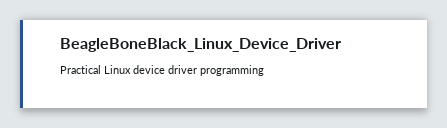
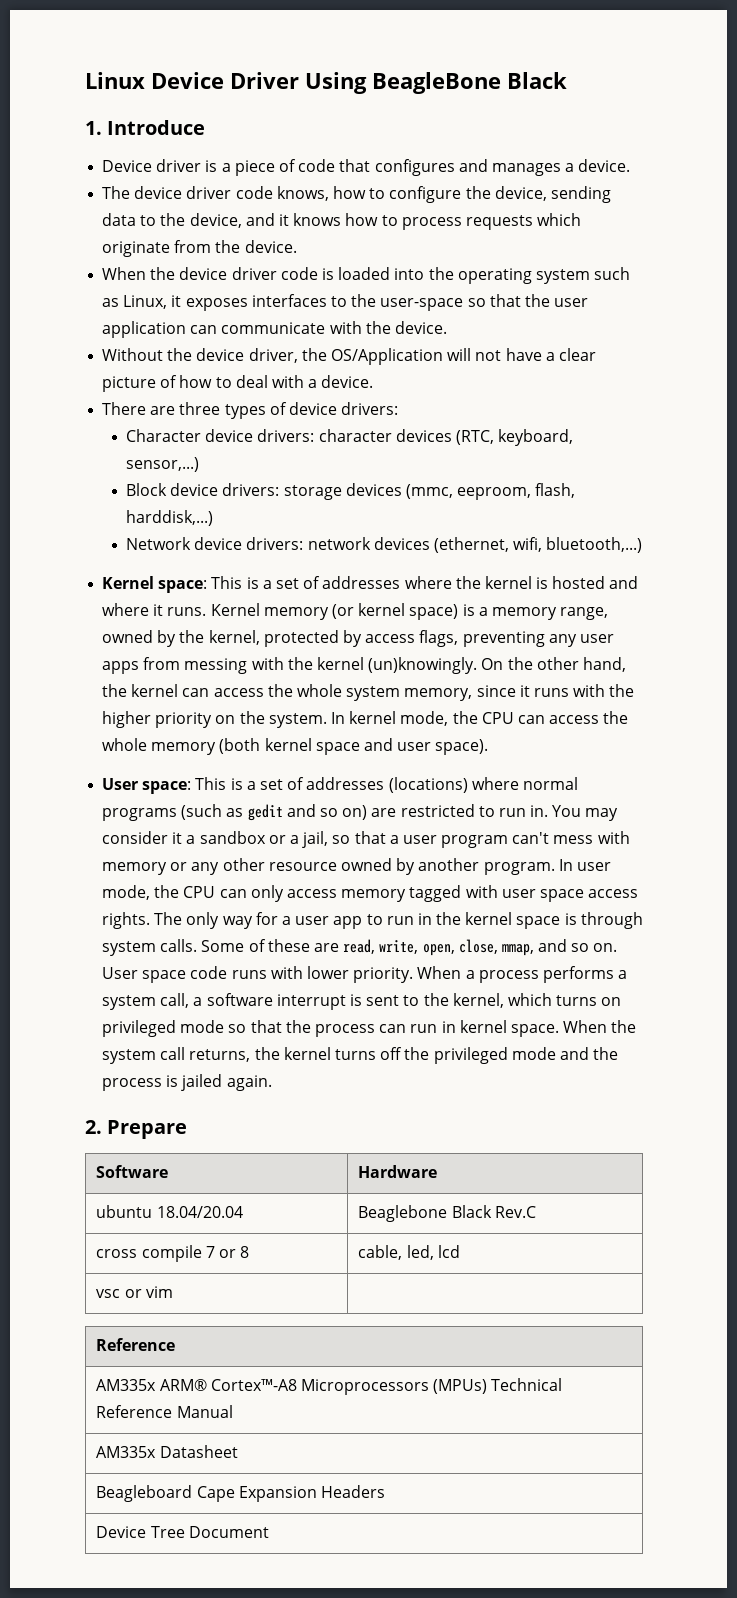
[60,38,341,52] [60,65,264,76] BeagleBoneBlack_Linux_Device_Driver // Practical Linux device driver programming -> [85,72,567,94] [85,120,206,135] [102,159,631,176] [102,186,611,203] [102,213,582,230] [102,240,297,257] [102,267,631,284] [102,294,589,311] [102,321,447,338] [102,348,596,365] [102,375,374,392] [102,402,399,419] [125,429,574,446] [125,457,199,472] [125,483,576,500] [125,510,213,526] [125,537,643,553] [102,576,639,593] [102,603,609,620] [102,630,614,647] [102,657,626,674] [102,684,635,701] [102,711,629,728] [102,738,489,755] [102,777,578,794] [102,804,619,821] [102,831,630,848] [102,858,611,875] [102,885,639,902] [102,912,643,929] [102,939,618,956] [102,966,628,983] [102,993,622,1010] [102,1020,637,1037] [102,1047,619,1064] [102,1074,272,1091] [85,1120,188,1139] [96,1165,169,1178] [358,1165,438,1178] [96,1205,243,1218] [358,1205,536,1222] [96,1245,250,1262] [358,1245,460,1260] [96,1286,173,1298] [96,1338,176,1351] [96,1378,563,1395] [96,1405,233,1418] [96,1445,238,1458] [96,1485,385,1502] [96,1526,269,1538] Linux Device Driver Using BeagleBone Black // 1. Introduce // Device driver is a piece of code that configures and manages a device. // The device driver code knows, how to configure the device, sending data to the device, and it knows how to process requests which originate from the device. // When the device driver code is loaded into the operating system such as Linux, it exposes interfaces to the user-space so that the user application can communicate with the device. // Without the device driver, the OS/Application will not have a clear picture of how to deal with a device. // There are three types of device drivers: // Character device drivers: character devices (RTC, keyboard, sensor,...) // Block device drivers: storage devices (mmc, eeproom, flash, harddisk,...) // Network device drivers: network devices (ethernet, wifi, bluetooth,...) // Kernel space: This is a set of addresses where the kernel is hosted and where it runs. Kernel memory (or kernel space) is a memory range, owned by the kernel, protected by access flags, preventing any user apps from messing with the kernel (un)knowingly. On the other hand, the kernel can access the whole system memory, since it runs with the higher priority on the system. In kernel mode, the CPU can access the whole memory (both kernel space and user space). // User space: This is a set of addresses (locations) where normal programs (such as gedit and so on) are restricted to run in. You may consider it a sandbox or a jail, so that a user program can't mess with memory or any other resource owned by another program. In user mode, the CPU can only access memory tagged with user space access rights. The only way for a user app to run in the kernel space is through system calls. Some of these are read, write, open, close, mmap, and so on. User space code runs with lower priority. When a process performs a system call, a software interrupt is sent to the kernel, which turns on privileged mode so that the process can run in kernel space. When the system call returns, the kernel turns off the privileged mode and the process is jailed again. // 2. Prepare // Software | Hardware // ubuntu 18.04/20.04 | Beaglebone Black Rev.C // cross compile 7 or 8 | cable, led, lcd // vsc or vim | // Reference // AM335x ARM® Cortex™-A8 Microprocessors (MPUs) Technical Reference Manual // AM335x Datasheet // Beagleboard Cape Expansion Headers // Device Tree Document

